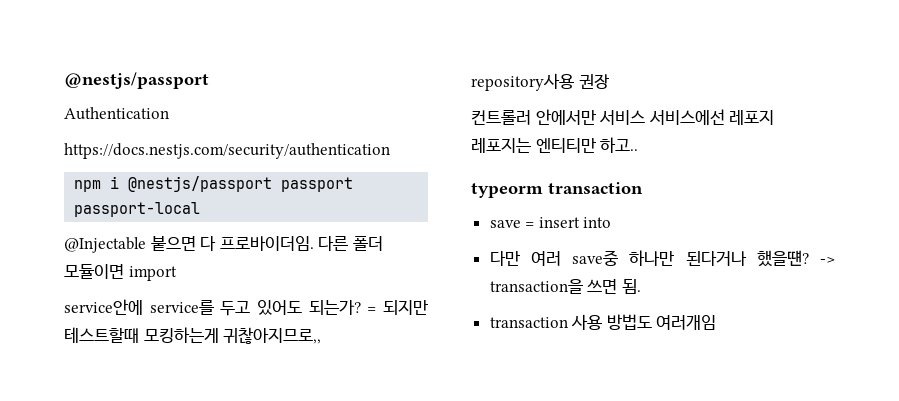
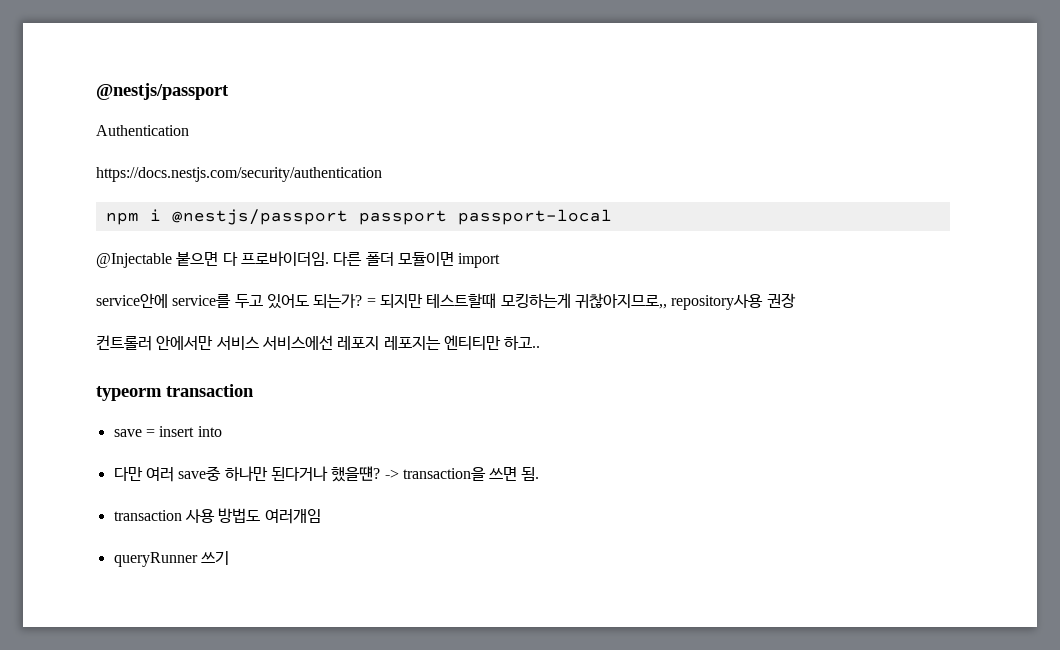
(717, 322) none -> [113,551,229,567] // queryRunner 쓰기

